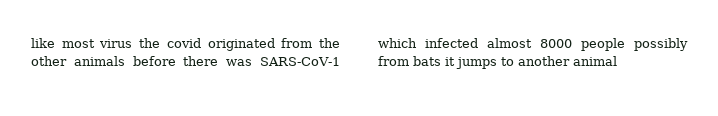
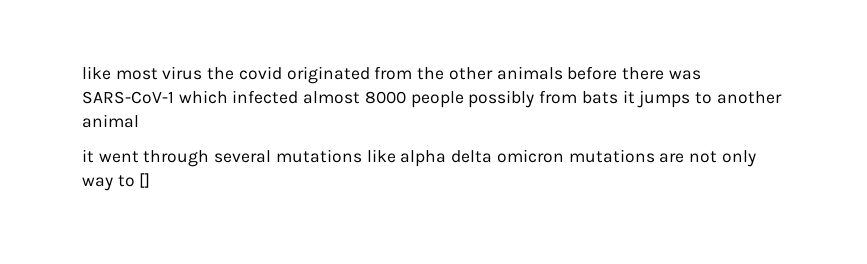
(617, 61) none -> [82,149,756,167] [82,173,151,191] // it went through several mutations like alpha delta omicron mutations are not only way to []

